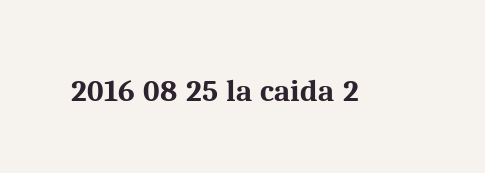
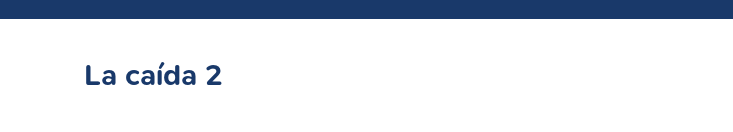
[71,79,335,101] 2016 08 25 la caida -> [84,60,198,85] La caída

